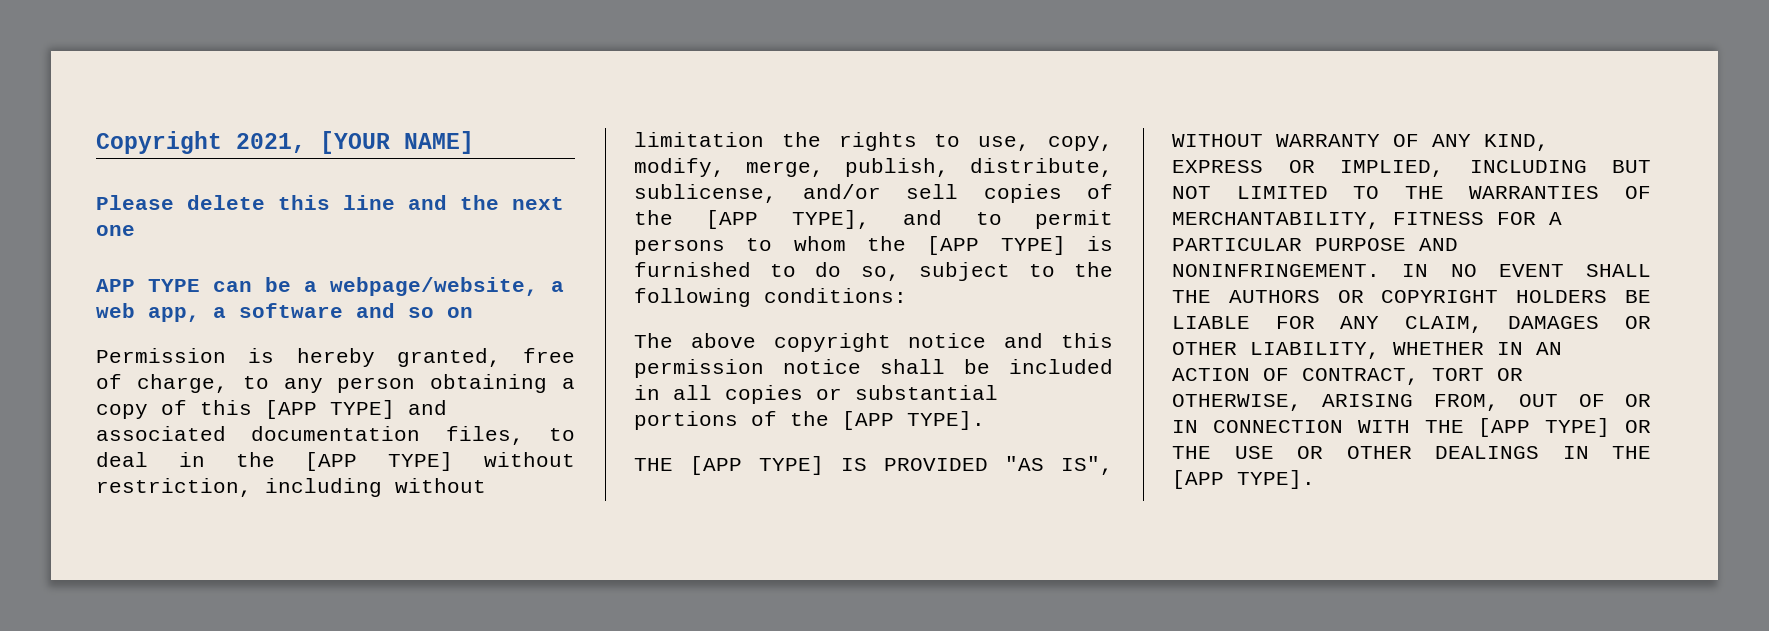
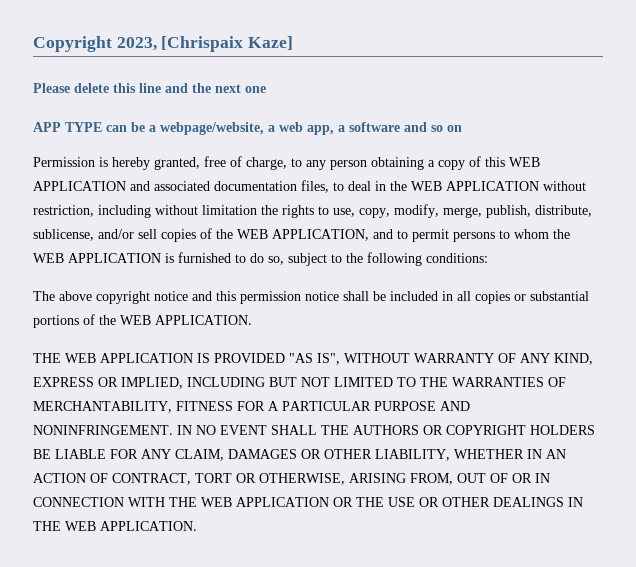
[236,131,474,154] 2021, [YOUR NAME] -> [116,36,294,52] 2023, [Chrispaix Kaze]
[265,400,395,419] [APP TYPE] -> [509,157,540,167] [33,181,126,191] WEB APPLICATION
[305,452,454,471] [APP TYPE] -> [411,181,539,191] WEB APPLICATION
[706,210,870,229] [APP TYPE], -> [237,229,369,241] WEB APPLICATION,
[927,236,1066,255] [APP TYPE] -> [33,253,161,263] WEB APPLICATION
[842,411,985,430] [634,456,824,475] [APP TYPE]. // THE [APP TYPE] -> [120,315,252,325] [33,353,193,363] WEB APPLICATION. // THE WEB APPLICATION
[1478,418,1611,437] [APP TYPE] -> [201,497,329,507] WEB APPLICATION
[1172,470,1315,489] [APP TYPE]. -> [65,521,197,531] WEB APPLICATION.

